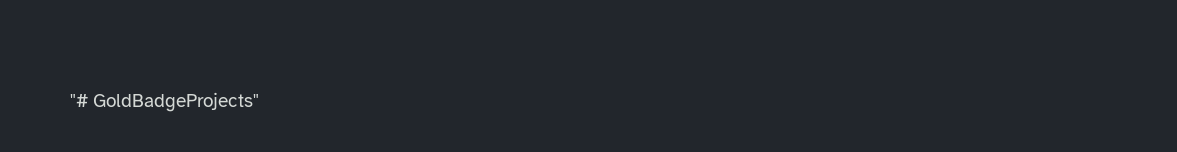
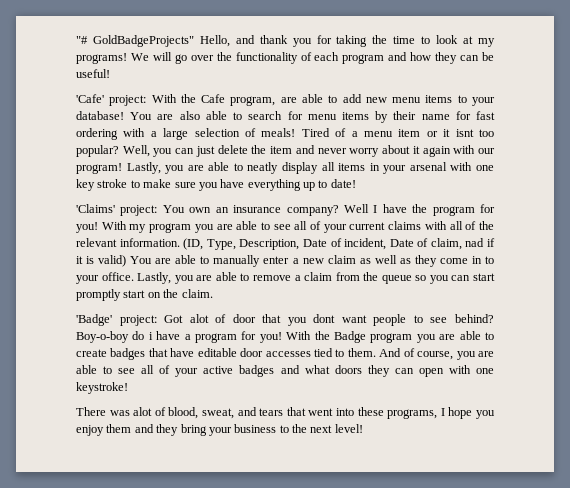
(260, 102) none -> [199,35,495,47] [76,52,495,64] [76,69,110,78] [76,94,495,106] [76,111,496,123] [76,128,494,140] [76,145,495,157] [76,162,494,174] [76,179,356,191] [76,204,496,216] [76,221,494,233] [76,238,495,250] [76,255,494,267] [76,272,495,284] [76,289,213,301] [76,314,495,326] [76,331,494,343] [76,348,495,360] [76,365,494,377] [76,382,128,394] [76,407,496,419] [76,424,363,436] Hello, and thank you for taking the time to look at my programs! We will go over the functionality of each program and how they can be useful! // 'Cafe' project: With the Cafe program, are able to add new menu items to your database! You are also able to search for menu items by their name for fast ordering with a large selection of meals! Tired of a menu item or it isnt too popular? Well, you can just delete the item and never worry about it again with our program! Lastly, you are able to neatly display all items in your arsenal with one key stroke to make sure you have everything up to date! // 'Claims' project: You own an insurance company? Well I have the program for you! With my program you are able to see all of your current claims with all of the relevant information. (ID, Type, Description, Date of incident, Date of claim, nad if it is valid) You are able to manually enter a new claim as well as they come in to your office. Lastly, you are able to remove a claim from the queue so you can start promptly start on the claim. // 'Badge' project: Got alot of door that you dont want people to see behind? Boy-o-boy do i have a program for you! With the Badge program you are able to create badges that have editable door accesses tied to them. And of course, you are able to see all of your active badges and what doors they can open with one keystroke! // There was alot of blood, sweat, and tears that went into these programs, I hope you enjoy them and they bring your business to the next level!

